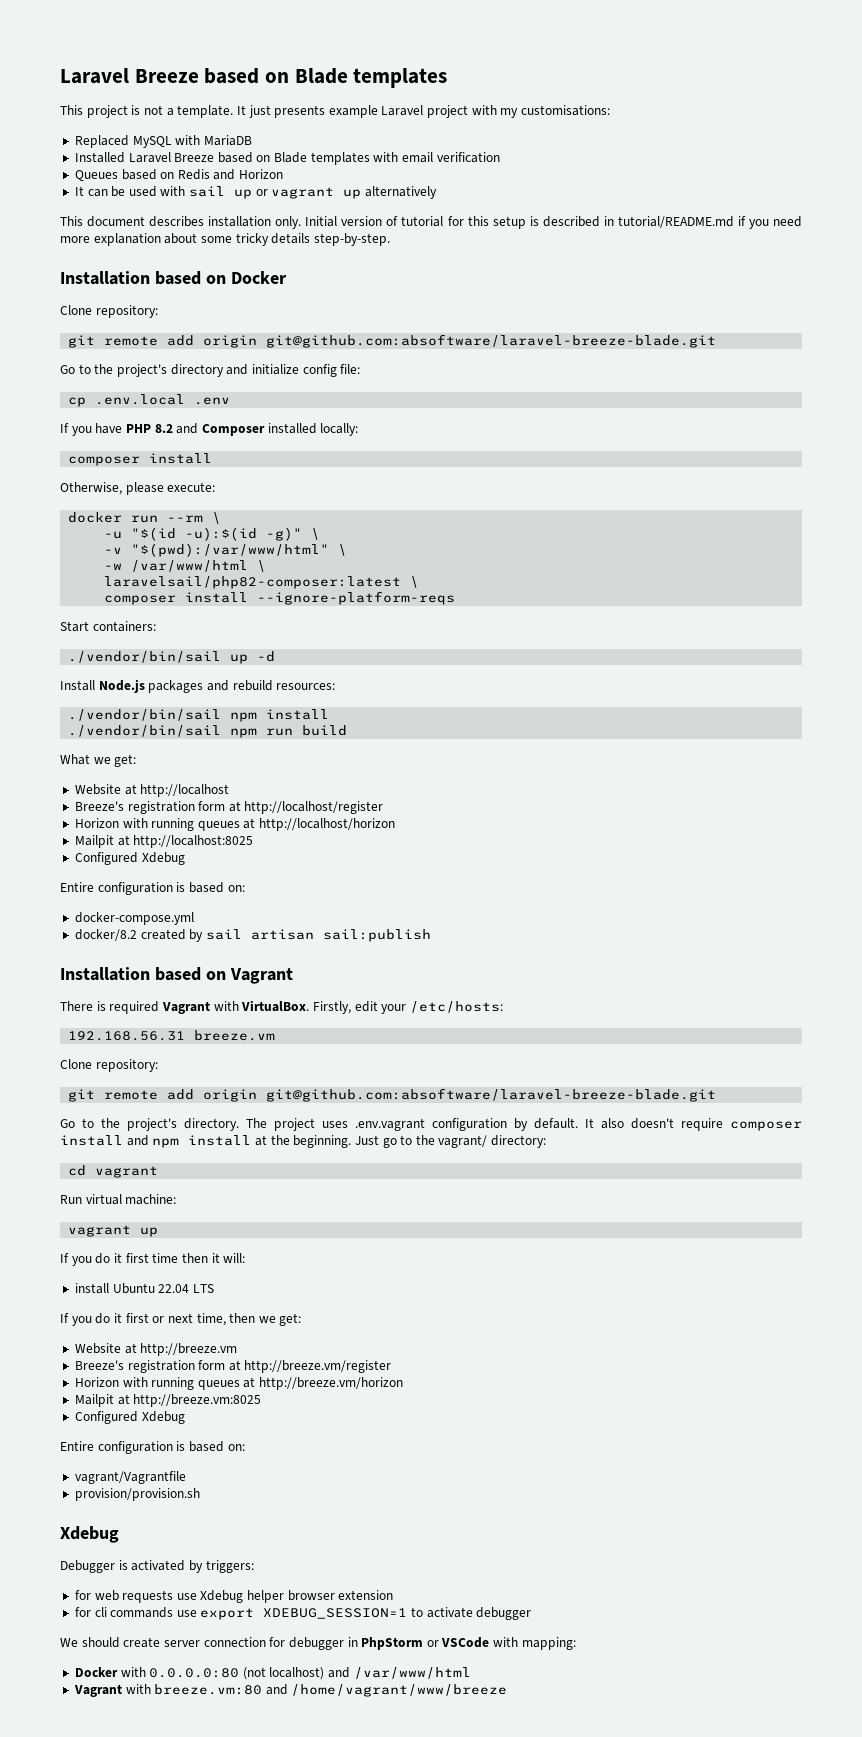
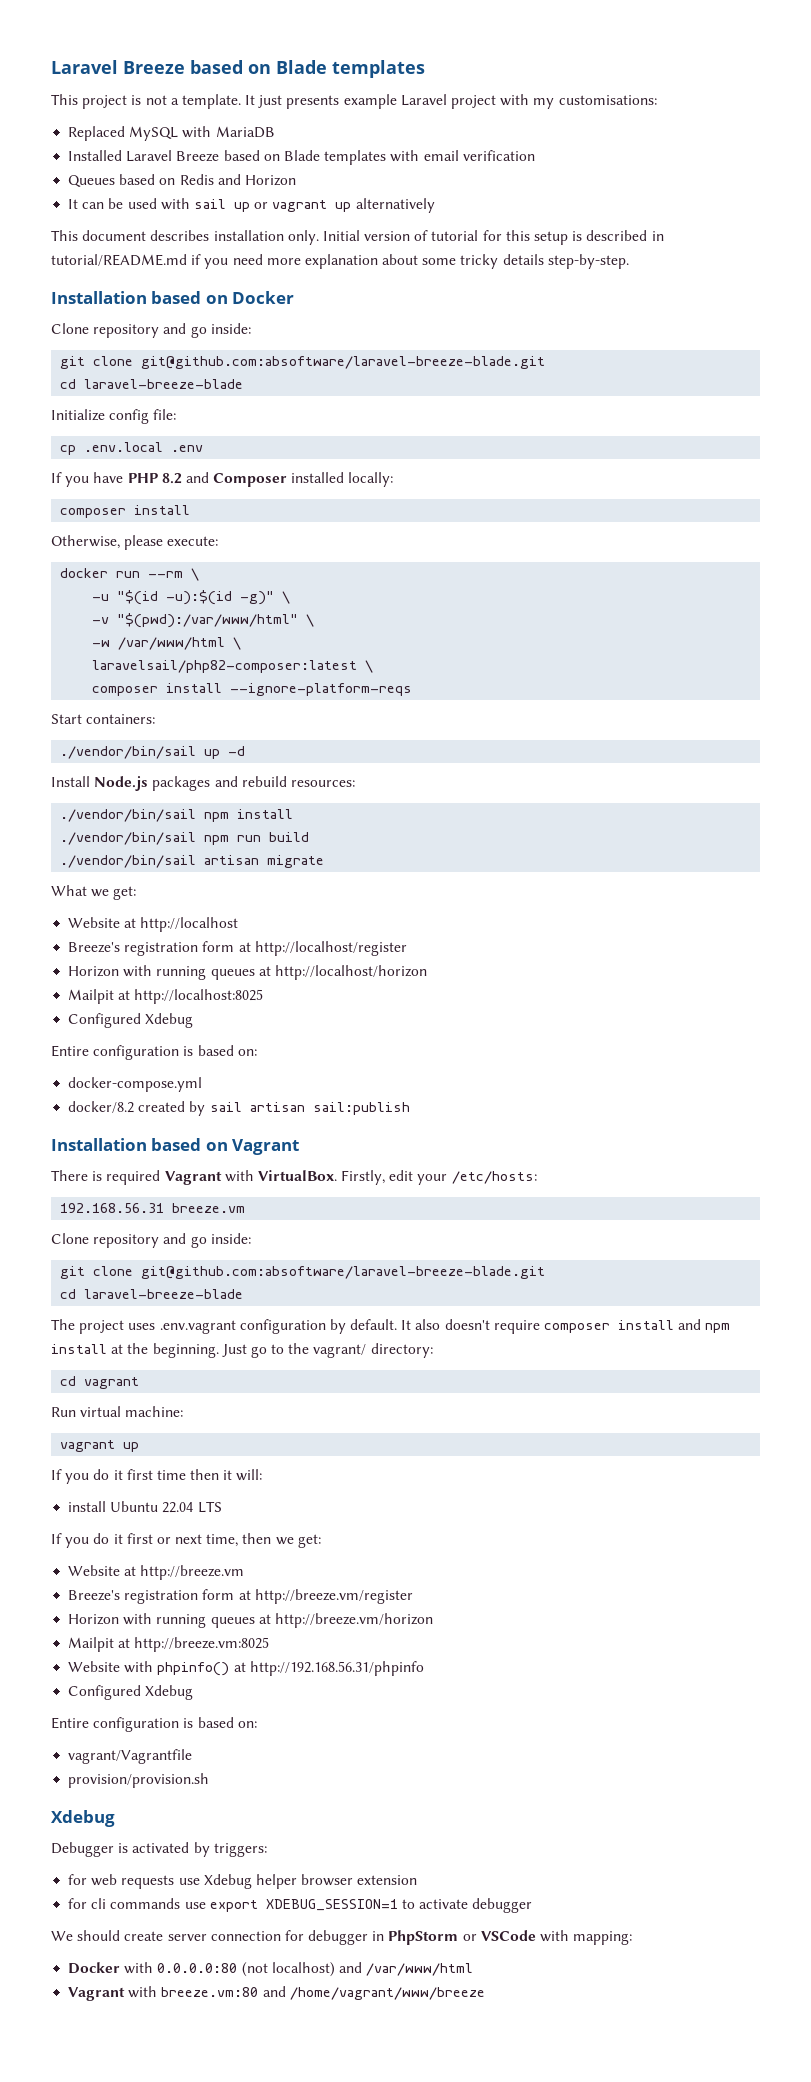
[95,305,158,318] [68,334,717,348] [60,364,299,377] repository: // git remote add origin git@github.com:absoftware/laravel-breeze-blade.git // Go to the project's directory and initialize -> [93,323,251,338] [60,356,546,369] [60,379,244,389] [51,409,105,421] repository and go inside: // git clone git@github.com:absoftware/laravel-breeze-blade.git // cd laravel-breeze-blade // Initialize
(348, 730) none -> [60,855,325,868] // ./vendor/bin/sail artisan migrate
[95,1059,158,1072] [68,1088,717,1102] [60,1118,239,1131] repository: // git remote add origin git@github.com:absoftware/laravel-breeze-blade.git // Go to the project's directory. -> [93,1233,251,1248] [60,1266,546,1279] [60,1289,244,1299] repository and go inside: // git clone git@github.com:absoftware/laravel-breeze-blade.git // cd laravel-breeze-blade //
(262, 1400) none -> [68,1661,424,1676] // Website with phpinfo() at http://192.168.56.31/phpinfo

